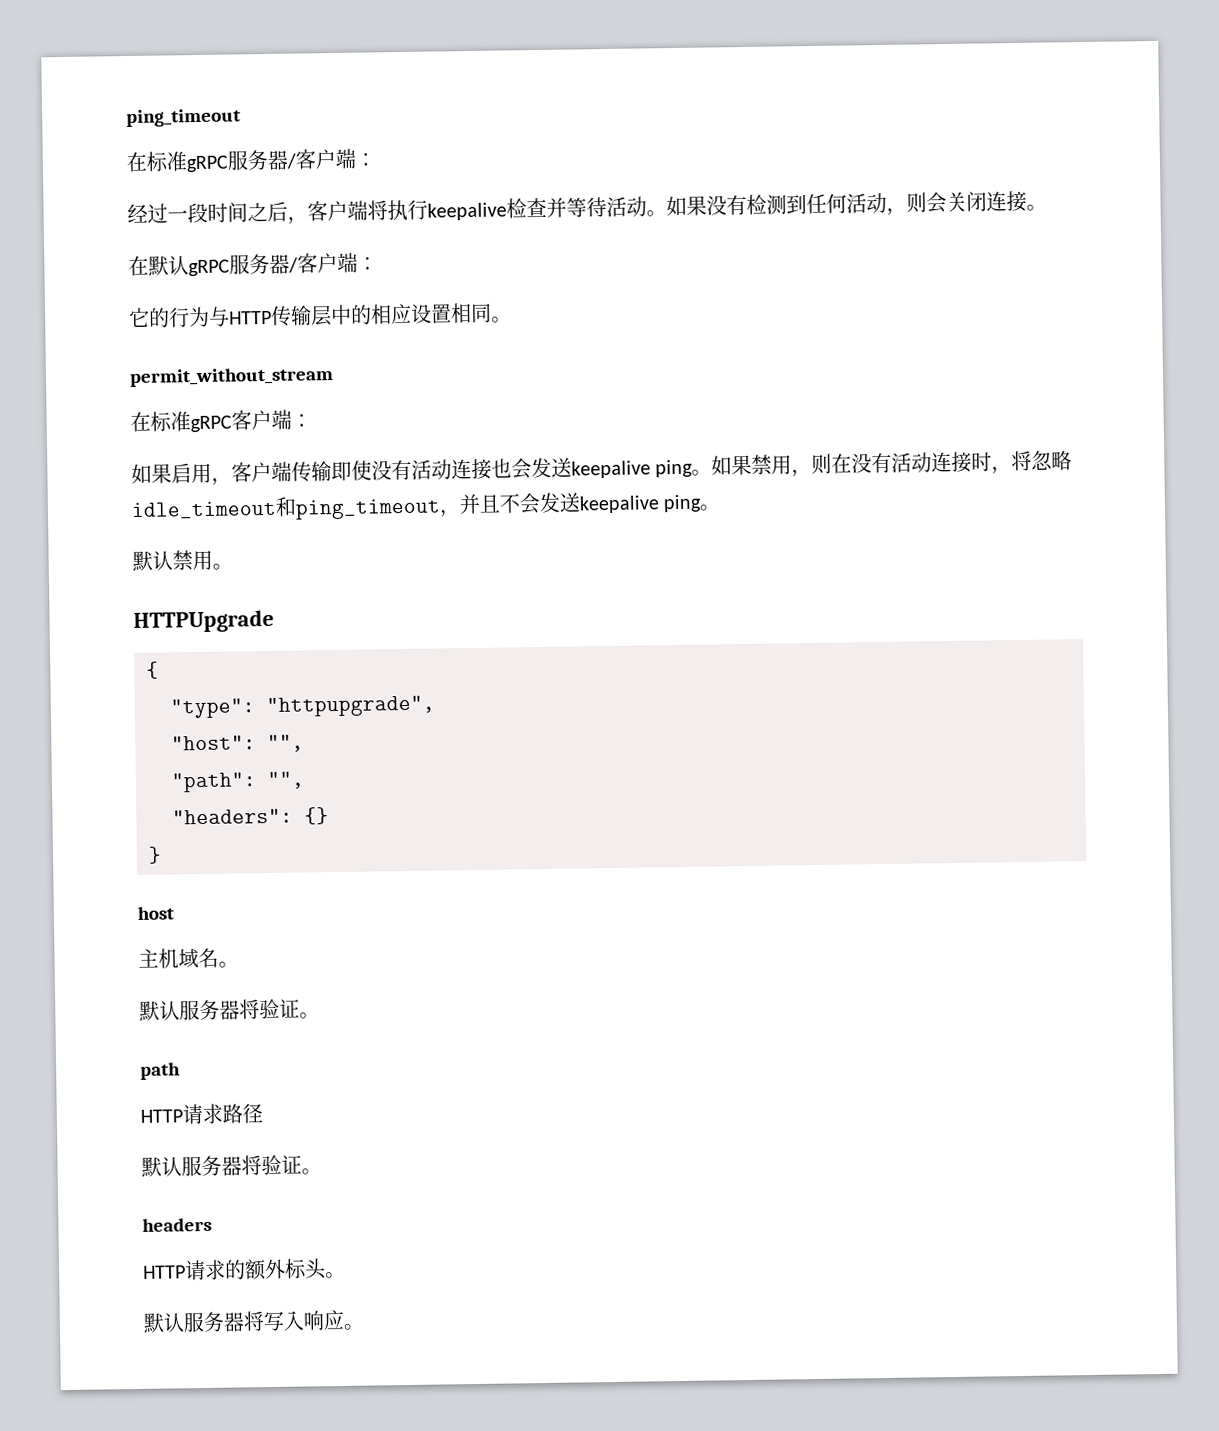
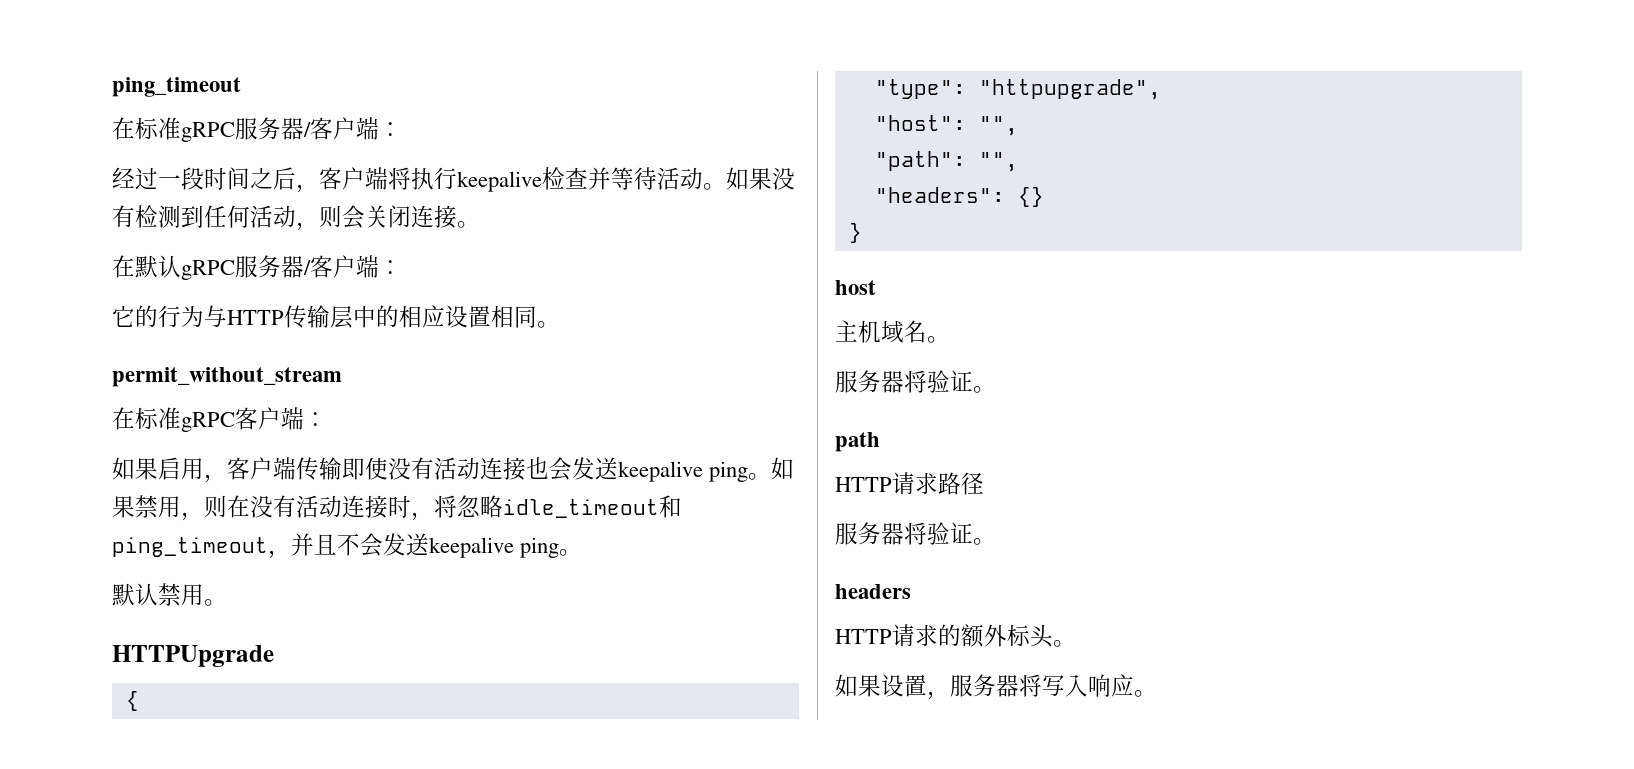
[139,1000,180,1021] 默认 -> (950, 339) none
[141,1156,182,1177] 默认 -> (984, 483) none
[143,1312,184,1333] 默认 -> [835,674,950,700] 如果设置，

